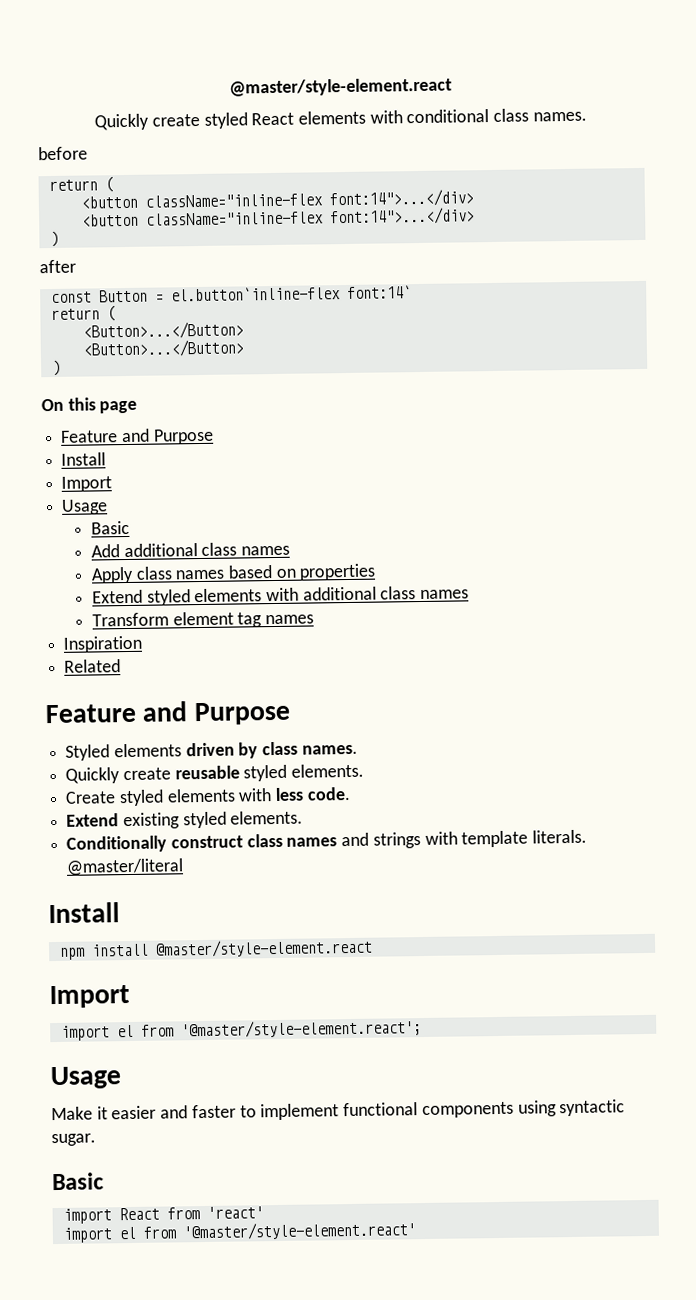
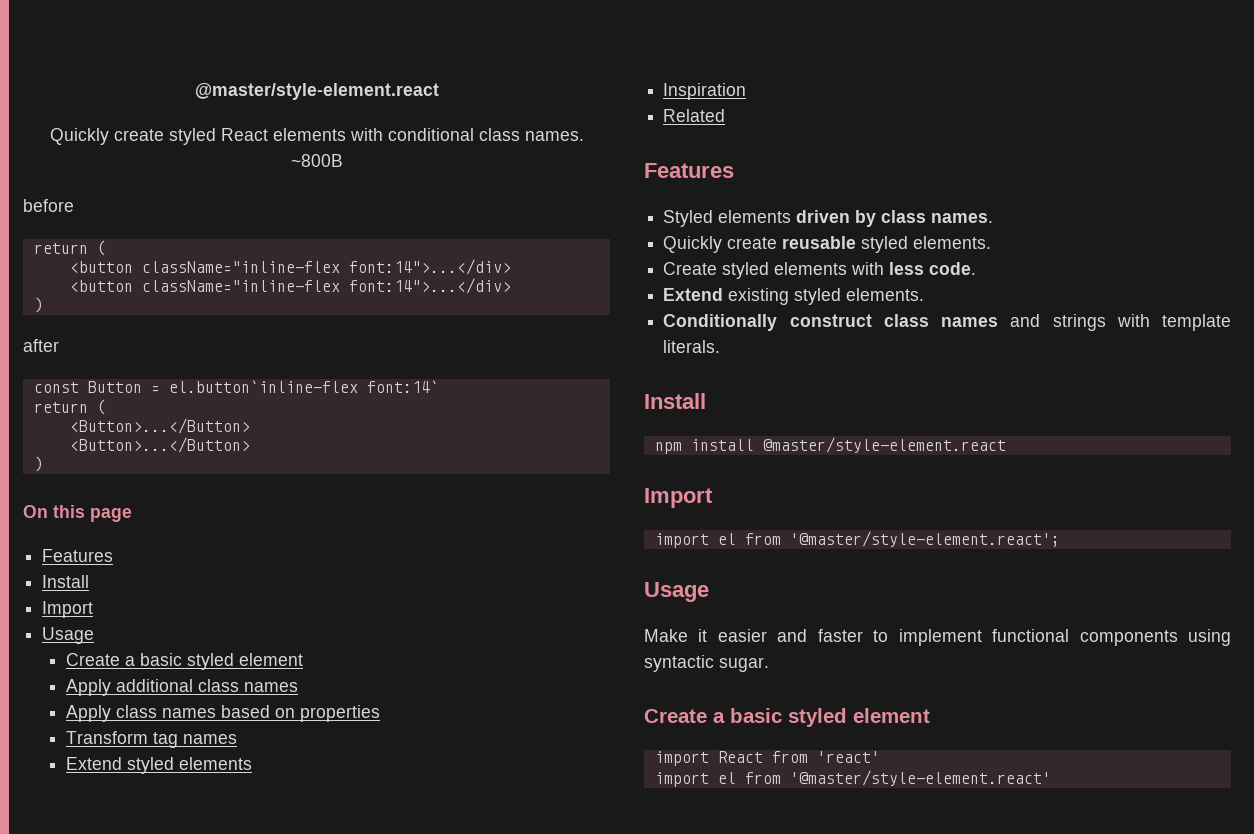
(587, 116) none -> [290,154,343,167] ~800B
[60,428,214,445] Feature and Purpose -> [42,549,114,562] Features
[90,520,130,535] [90,544,120,558] Basic // Add -> [65,653,303,670] [65,679,111,696] Create a basic styled element // Apply
(377, 572) none -> [65,731,237,748] // Transform tag names
[265,586,470,602] [91,611,314,628] with additional class names // Transform element tag names -> (252, 763) none
[45,701,290,726] Feature and Purpose -> [644,163,734,178] Features
[66,858,185,876] @master/literal -> (721, 346) none
[52,1172,104,1191] Basic -> [644,708,930,727] Create a basic styled element

